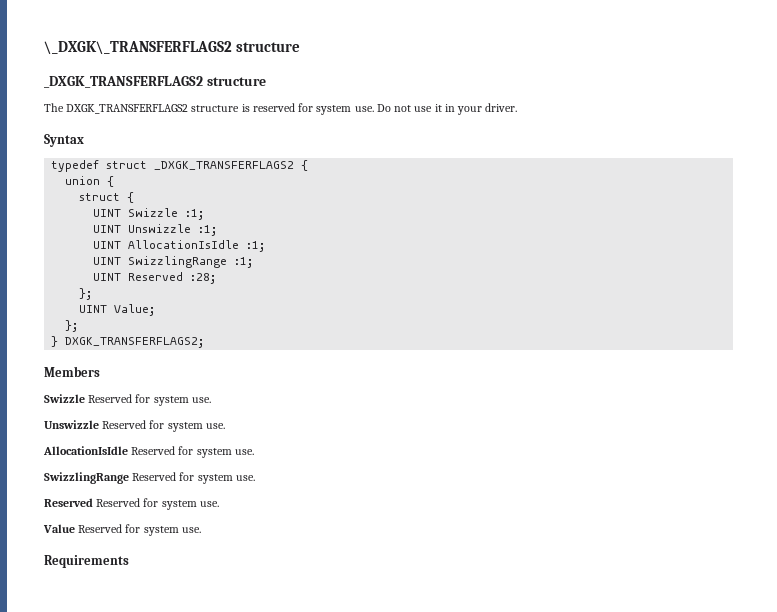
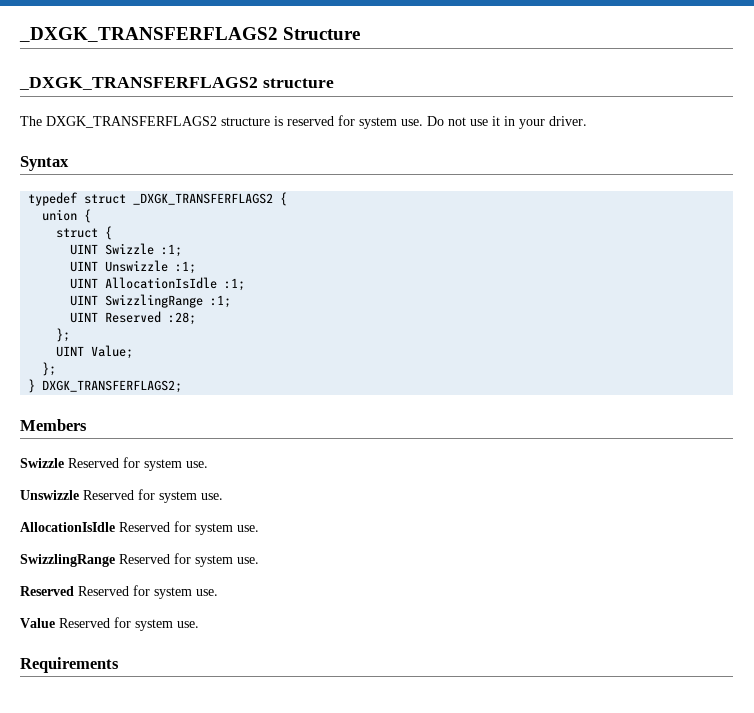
[44,41,300,55] \_DXGK\_TRANSFERFLAGS2 structure -> [19,27,361,42] _DXGK_TRANSFERFLAGS2 Structure

